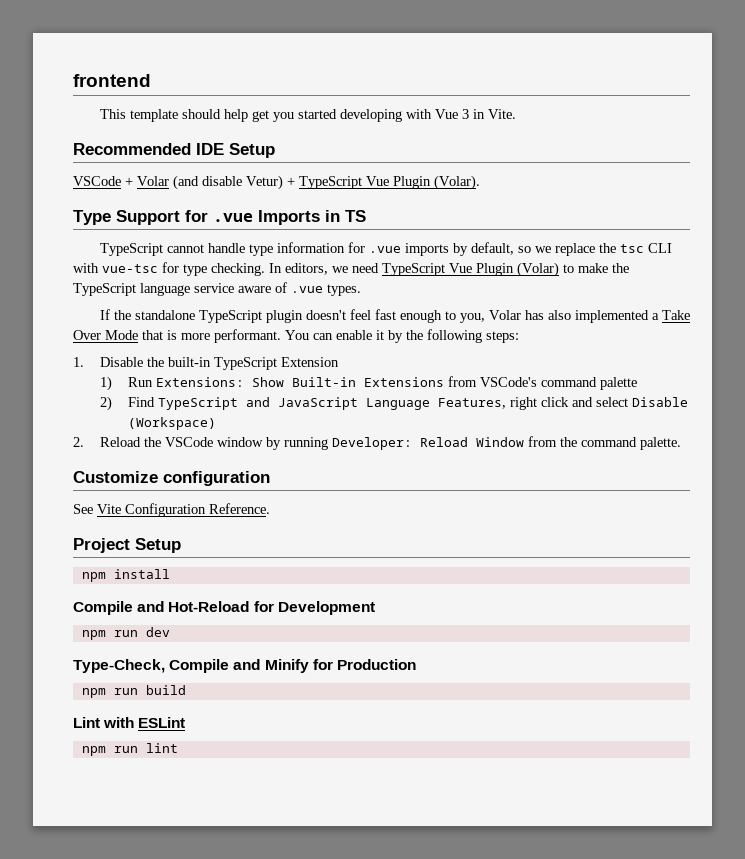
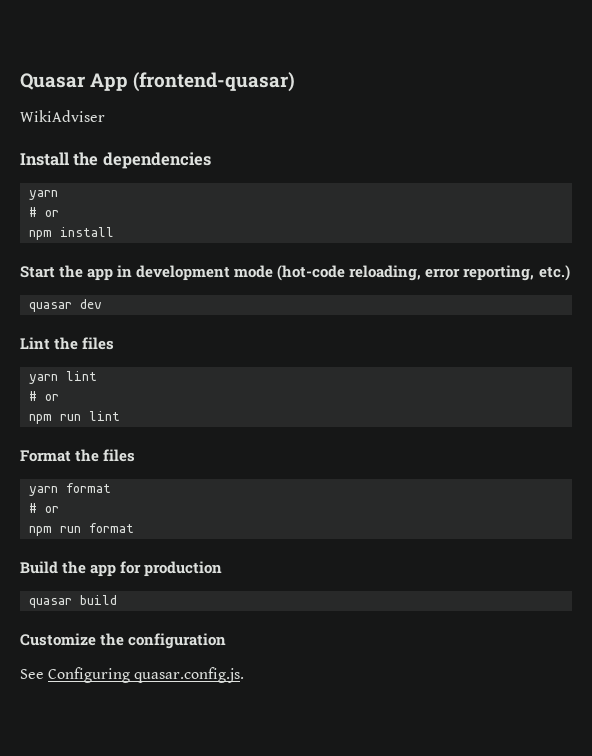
[73,74,151,87] [99,109,516,122] [73,143,275,158] [73,175,480,190] [73,210,366,225] [99,242,672,256] [73,262,629,277] [73,282,361,296] [99,309,690,323] [73,329,519,343] [73,357,340,370] [100,376,637,391] [100,396,688,411] [127,417,216,430] [73,436,682,450] [73,471,270,486] [73,503,270,517] [73,538,181,553] [81,569,170,582] [73,601,375,615] [81,627,170,640] [73,659,416,673] [81,685,186,698] [73,717,186,728] [81,743,178,756] frontend // This template should help get you started developing with Vue 3 in Vite. // Recommended IDE Setup // VSCode + Volar (and disable Vetur) + TypeScript Vue Plugin (Volar). // Type Support for .vue Imports in TS // TypeScript cannot handle type information for .vue imports by default, so we replace the tsc CLI with vue-tsc for type checking. In editors, we need TypeScript Vue Plugin (Volar) to make the TypeScript language service aware of .vue types. // If the standalone TypeScript plugin doesn't feel fast enough to you, Volar has also implemented a Take Over Mode that is more performant. You can enable it by the following steps: // 1. Disable the built-in TypeScript Extension // 1) Run Extensions: Show Built-in Extensions from VSCode's command palette // 2) Find TypeScript and JavaScript Language Features, right click and select Disable (Workspace) // 2. Reload the VSCode window by running Developer: Reload Window from the command palette. // Customize configuration // See Vite Configuration Reference. // Project Setup // npm install // Compile and Hot-Reload for Development // npm run dev // Type-Check, Compile and Minify for Production // npm run build // Lint with ESLint // npm run lint -> [20,72,296,92] [20,110,105,122] [20,152,211,169] [29,190,59,200] [29,207,60,217] [29,227,115,240] [20,265,570,281] [29,299,103,312] [20,337,115,350] [29,371,98,384] [29,391,60,401] [29,411,121,424] [20,449,136,462] [29,483,112,496] [29,503,60,513] [29,523,135,536] [20,561,223,577] [29,595,118,608] [20,633,227,649] [20,667,245,683] Quasar App (frontend-quasar) // WikiAdviser // Install the dependencies // yarn // # or // npm install // Start the app in development mode (hot-code reloading, error reporting, etc.) // quasar dev // Lint the files // yarn lint // # or // npm run lint // Format the files // yarn format // # or // npm run format // Build the app for production // quasar build // Customize the configuration // See Configuring quasar.config.js.

